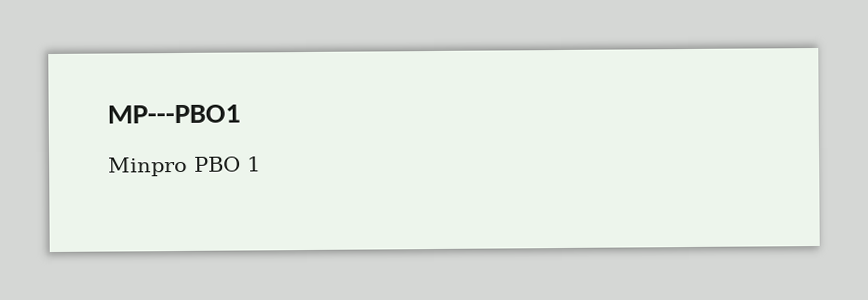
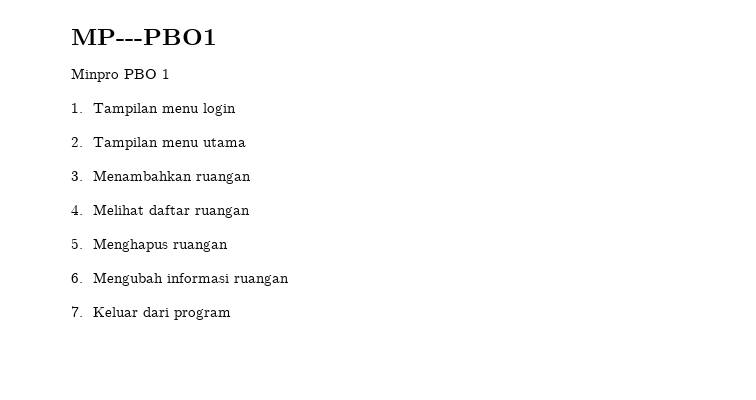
(261, 164) none -> [71,103,236,116] [71,137,246,150] [71,170,251,184] [71,204,250,218] [71,238,228,252] [71,272,289,286] [71,306,231,320] // 1. Tampilan menu login // 2. Tampilan menu utama // 3. Menambahkan ruangan // 4. Melihat daftar ruangan // 5. Menghapus ruangan // 6. Mengubah informasi ruangan // 7. Keluar dari program

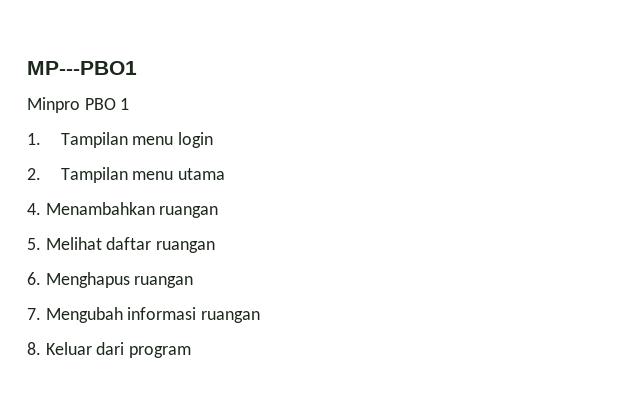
[71,171,83,181] 3. -> [27,203,41,215] 4.
[71,205,83,215] 4. -> [27,238,41,250] 5.
[71,238,83,249] 5. -> [27,272,41,285] 6.
[71,273,83,283] 6. -> [27,308,41,320] 7.
[71,306,83,317] 7. -> [27,342,41,355] 8.

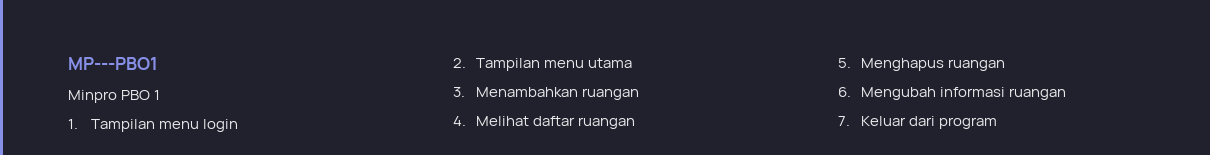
[27,203,41,215] 4. -> [453,87,465,97] 3.
[27,238,41,250] 5. -> [453,116,466,126] 4.
[27,272,41,285] 6. -> [838,58,851,68] 5.
[27,308,41,320] 7. -> [838,87,851,97] 6.
[27,342,41,355] 8. -> [838,116,850,126] 7.

